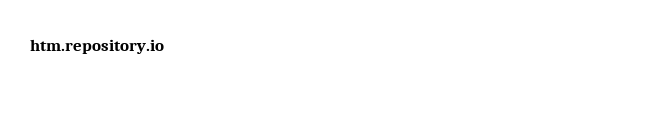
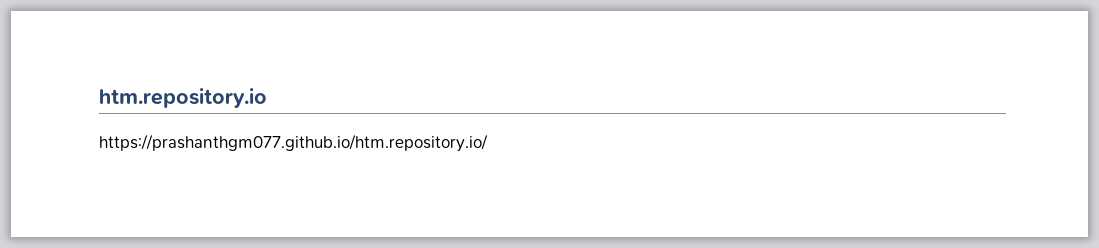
(164, 46) none -> [99,134,488,152] // https://prashanthgm077.github.io/htm.repository.io/

